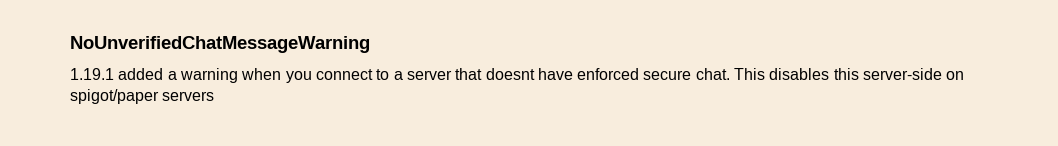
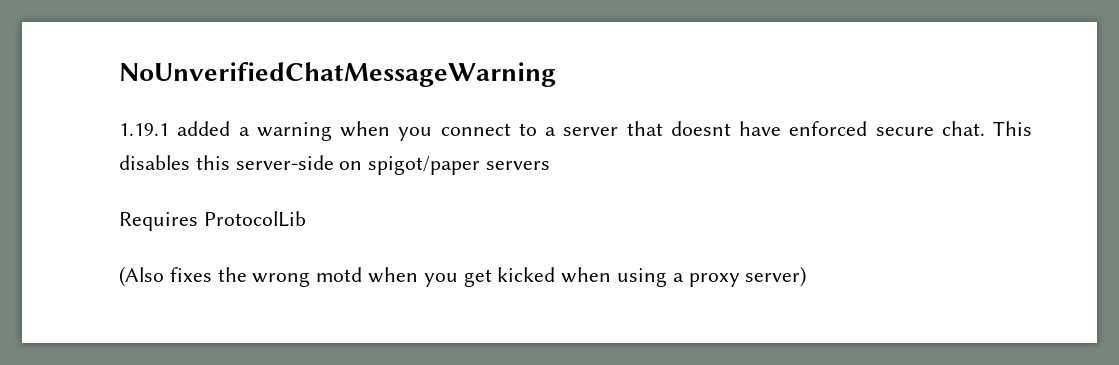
(215, 96) none -> [119,211,306,231] [119,266,807,287] // Requires ProtocolLib // (Also fixes the wrong motd when you get kicked when using a proxy server)

